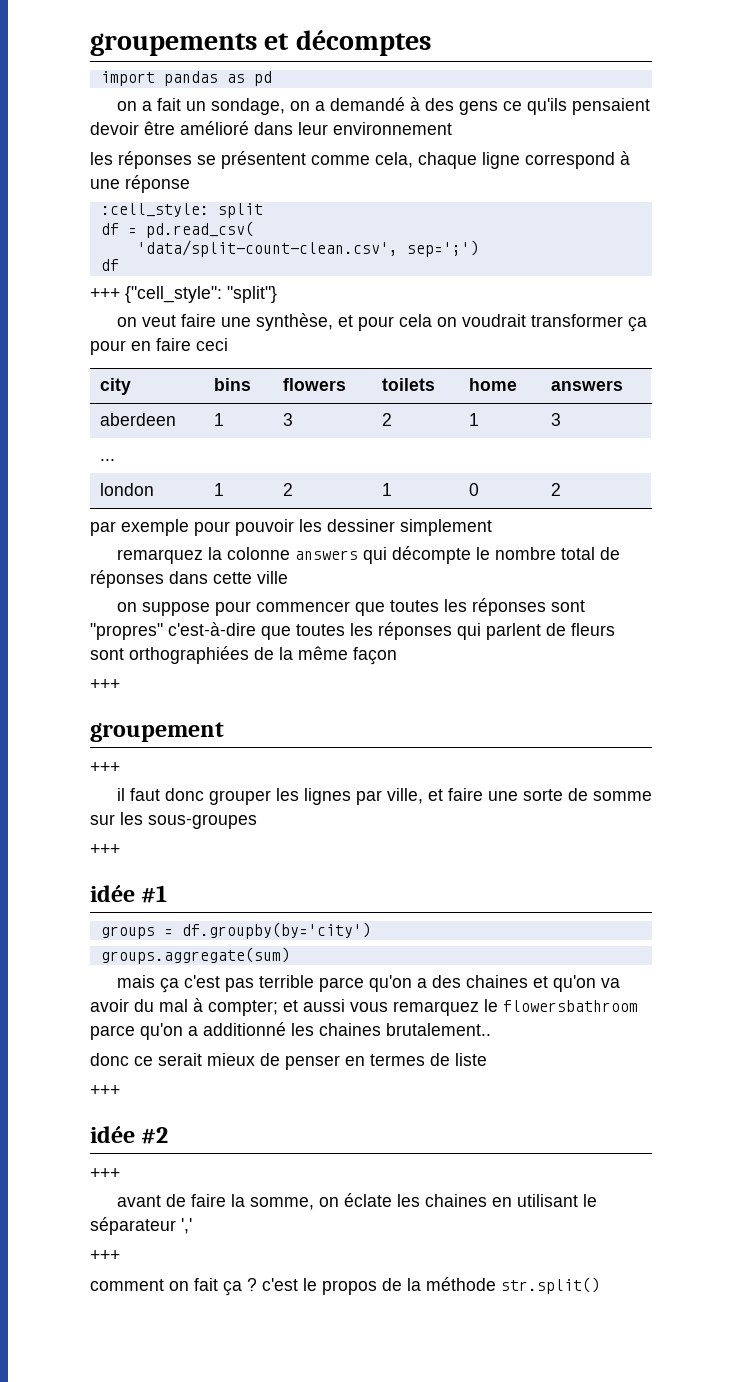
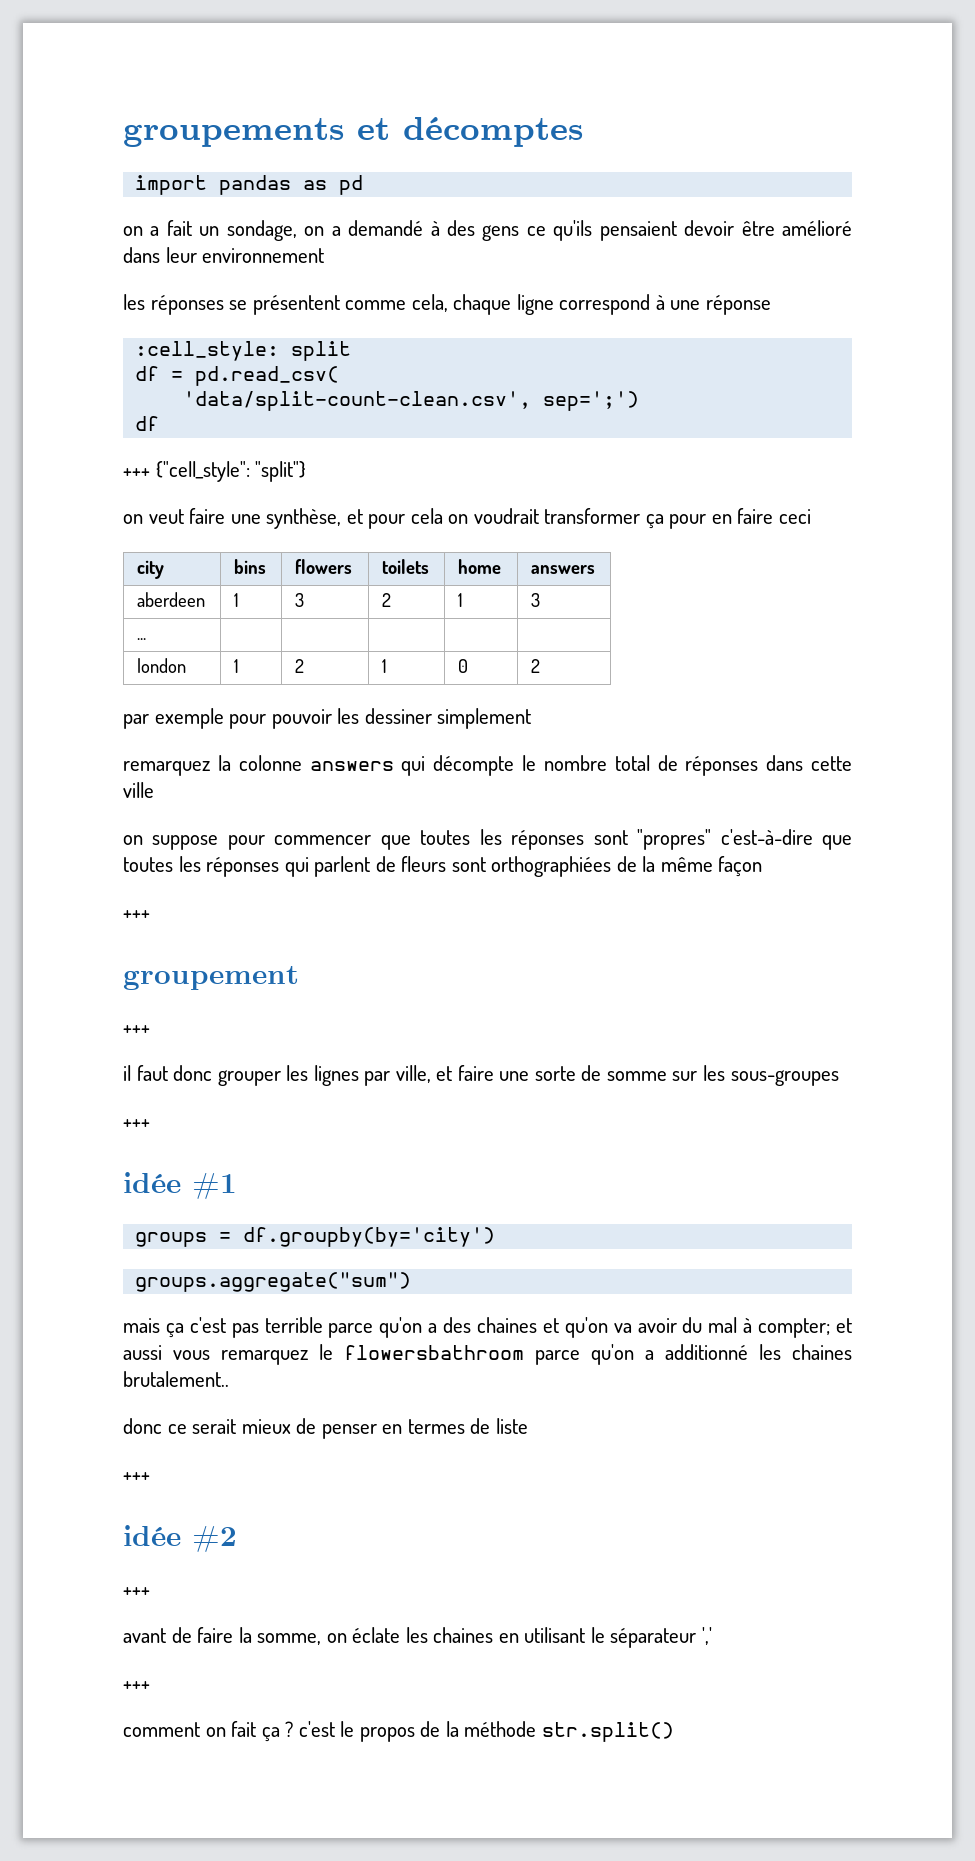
[100,947,290,964] groups.aggregate(sum) -> [135,1272,412,1292] groups.aggregate("sum")

